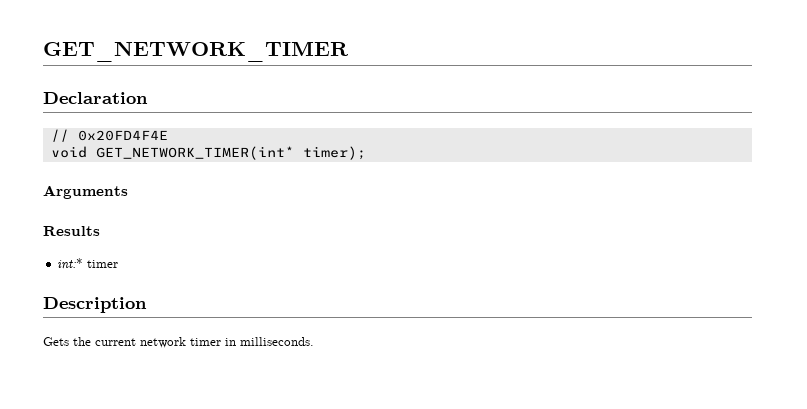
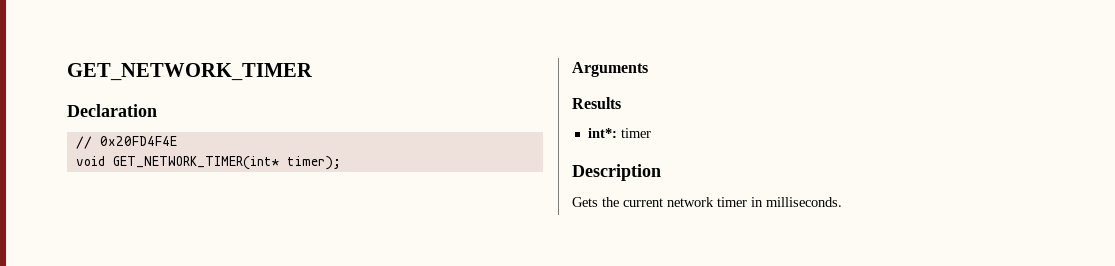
[57,258,84,269] int:* -> [587,128,617,138] int*:

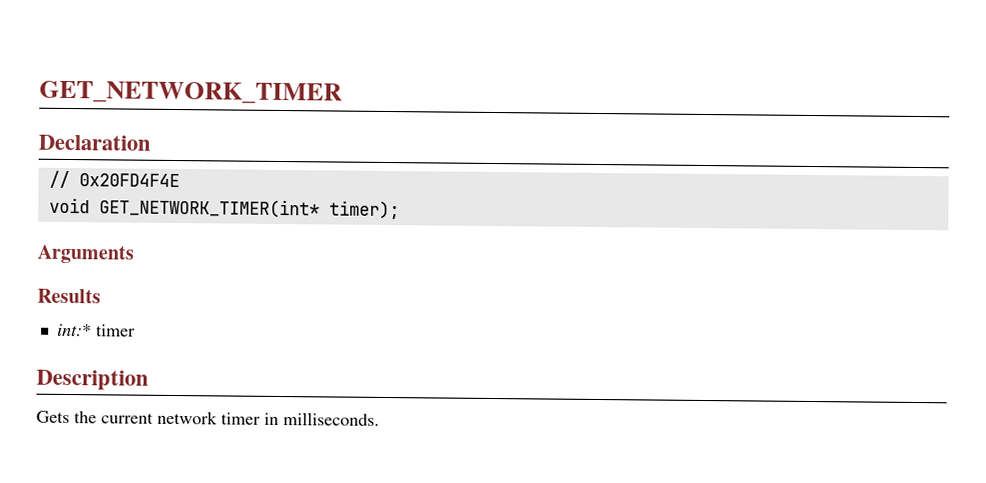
[587,128,617,138] int*: -> [56,323,92,337] int:*

